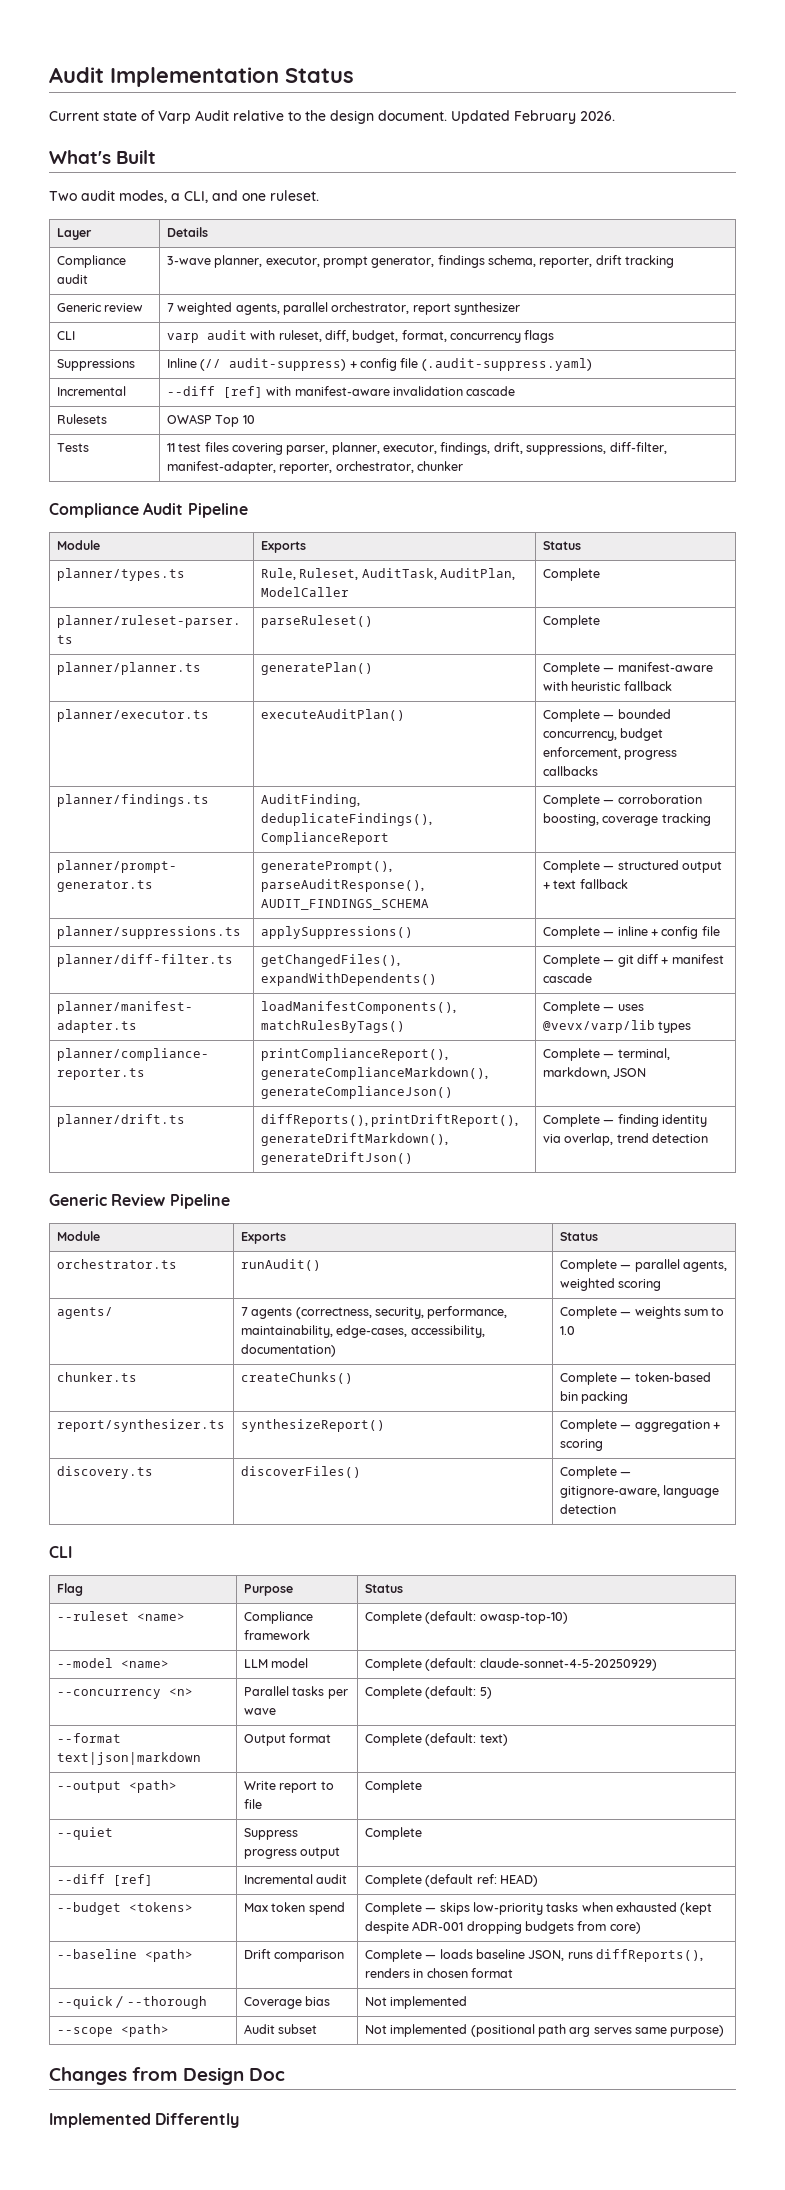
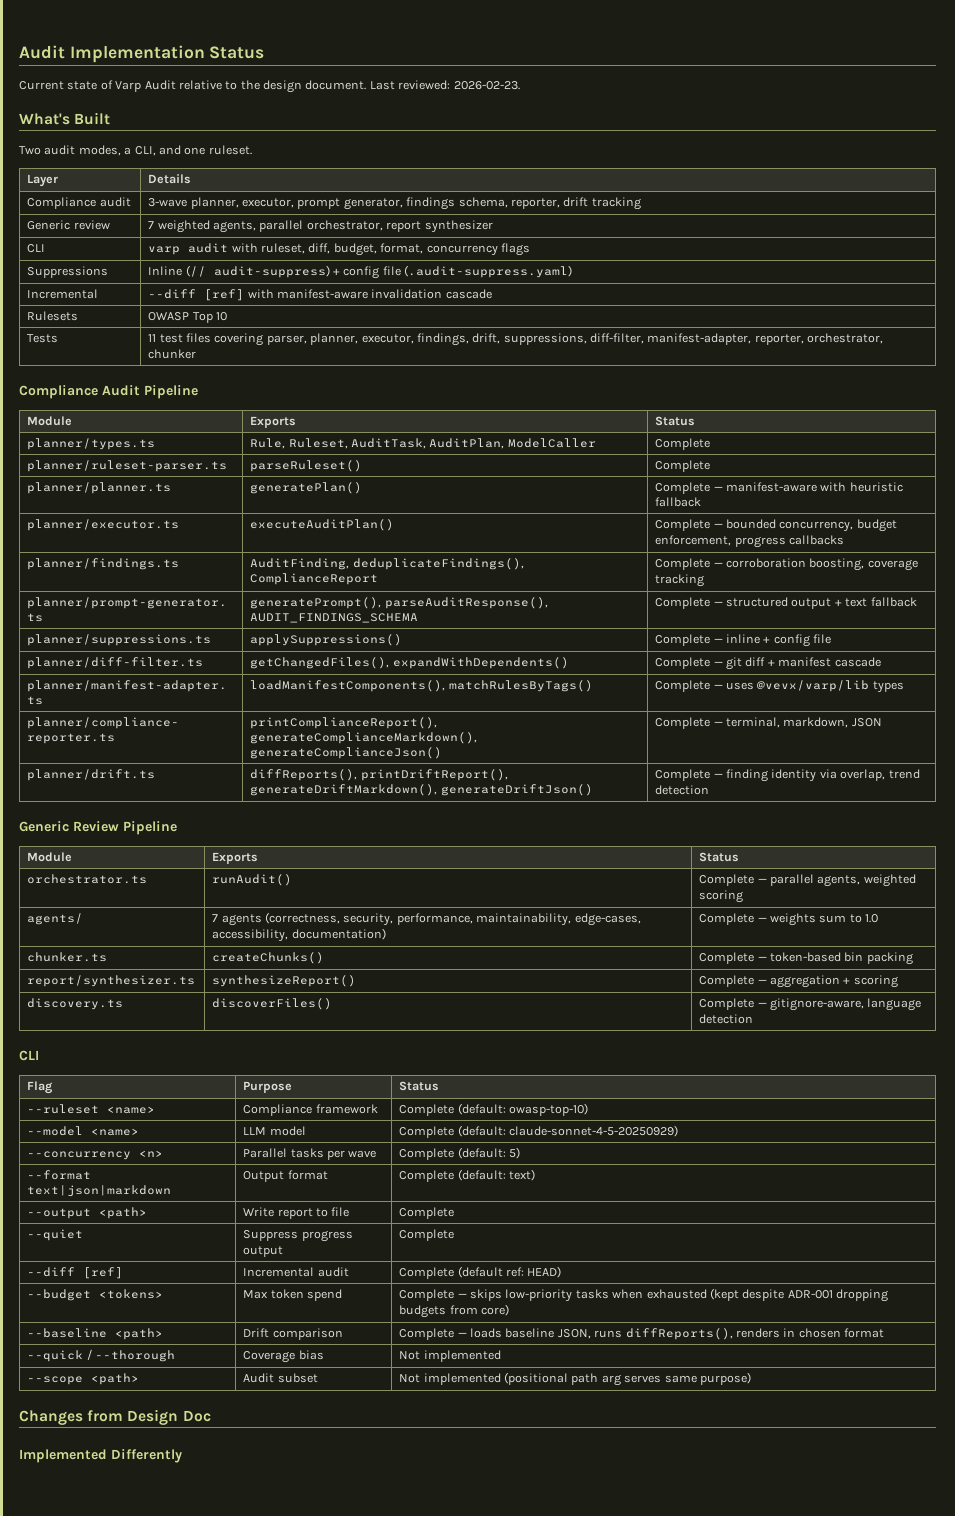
[451,110,615,124] Updated February 2026. -> [369,80,520,90] Last reviewed: 2026-02-23.

